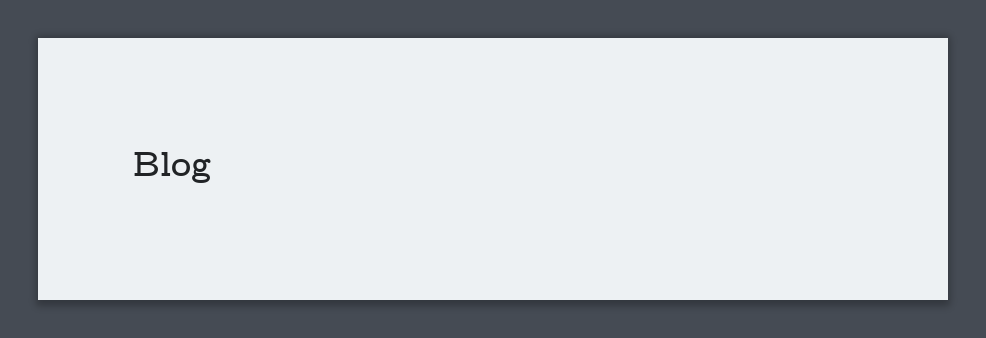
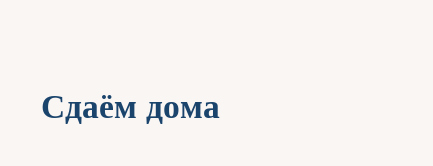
[132,152,211,183] Blog -> [41,95,221,124] Сдаём дома

